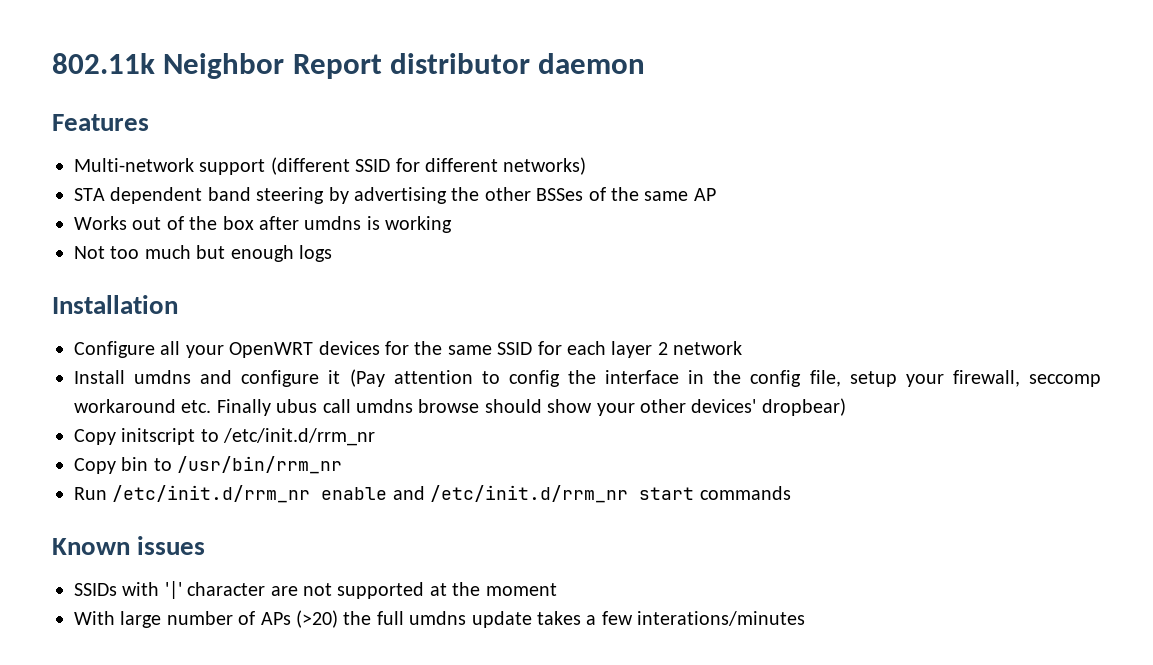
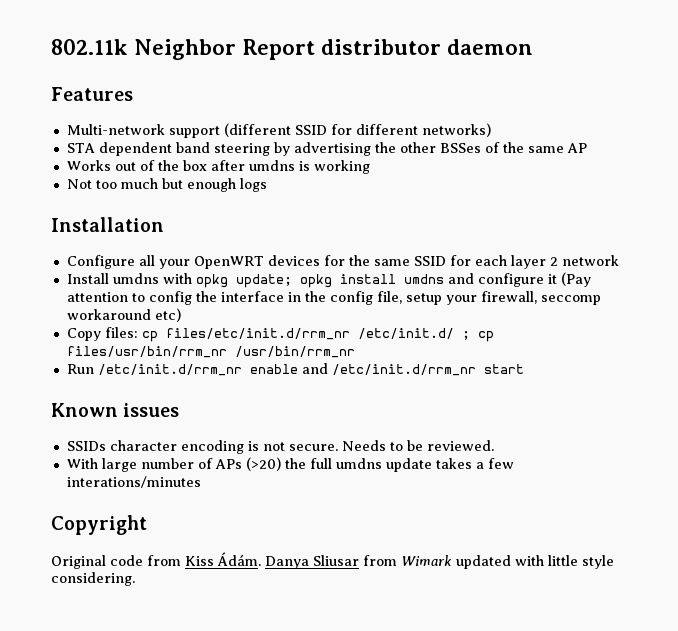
(192, 377) none -> [162,273,444,288] with opkg update; opkg install umdns
[181,398,846,416] [74,428,376,446] [74,457,172,474] etc. Finally ubus call umdns browse should show your other devices' dropbear) // Copy initscript to /etc/init.d/rrm_nr // Copy bin to -> [154,308,181,322] [66,327,494,342] [66,346,227,358] etc) // Copy files: cp files/etc/init.d/rrm_nr /etc/init.d/ ; cp files/usr/bin/rrm_nr
[699,486,791,500] commands -> (524, 369) none
[122,581,557,599] with '|' character are not supported at the moment -> [109,440,494,454] character encoding is not secure. Needs to be reviewed.
(806, 618) none -> [51,515,147,535] [51,552,614,569] [51,572,135,586] // Copyright // Original code from Kiss Ádám. Danya Sliusar from Wimark updated with little style considering.

